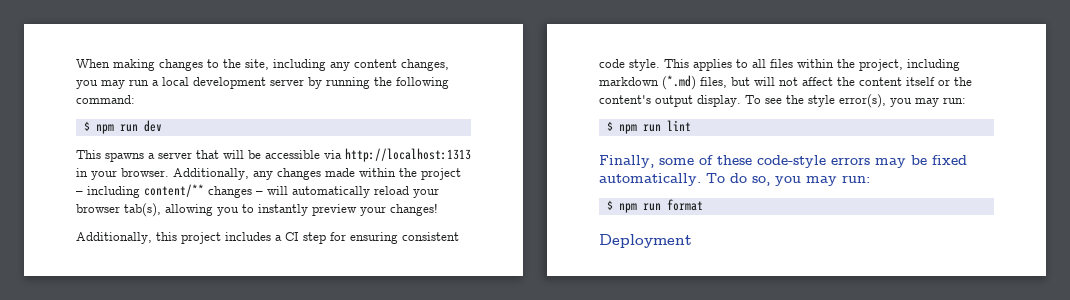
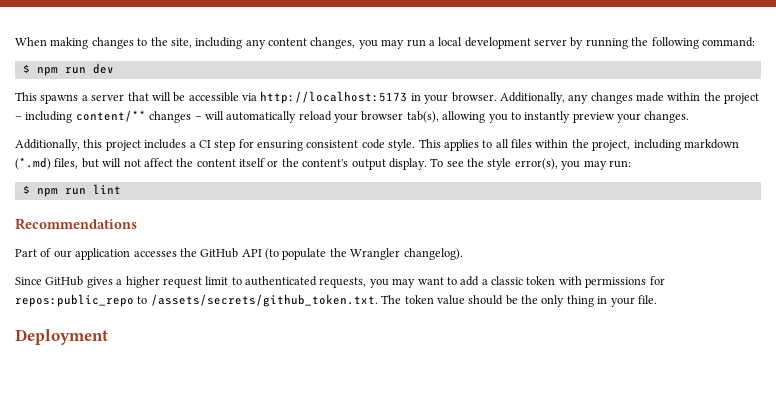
[345,148,471,162] http://localhost:1313 -> [260,91,408,104] http://localhost:5173
[390,203,438,216] changes! -> [644,111,690,123] changes.
[599,155,967,168] [599,173,870,186] [606,199,703,213] Finally, some of these code-style errors may be fixed automatically. To do so, you may run: // $ npm run format -> [15,218,137,230] [15,248,463,260] [15,276,665,288] [15,294,657,307] Recommendations // Part of our application accesses the GitHub API (to populate the Wrangler changelog). // Since GitHub gives a higher request limit to authenticated requests, you may want to add a classic token with permissions for repos:public_repo to /assets/secrets/github_token.txt. The token value should be the only thing in your file.

